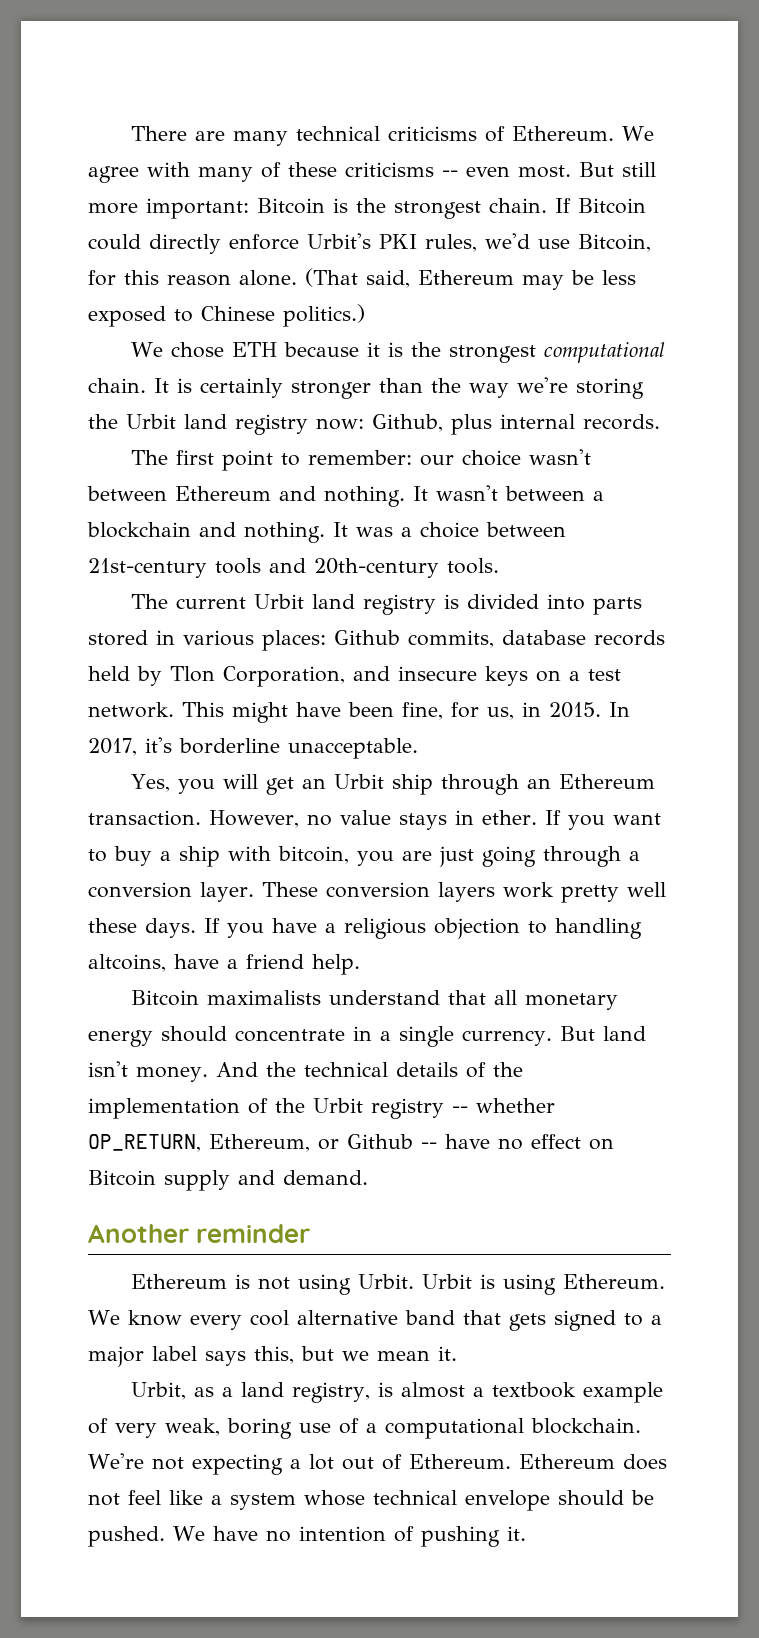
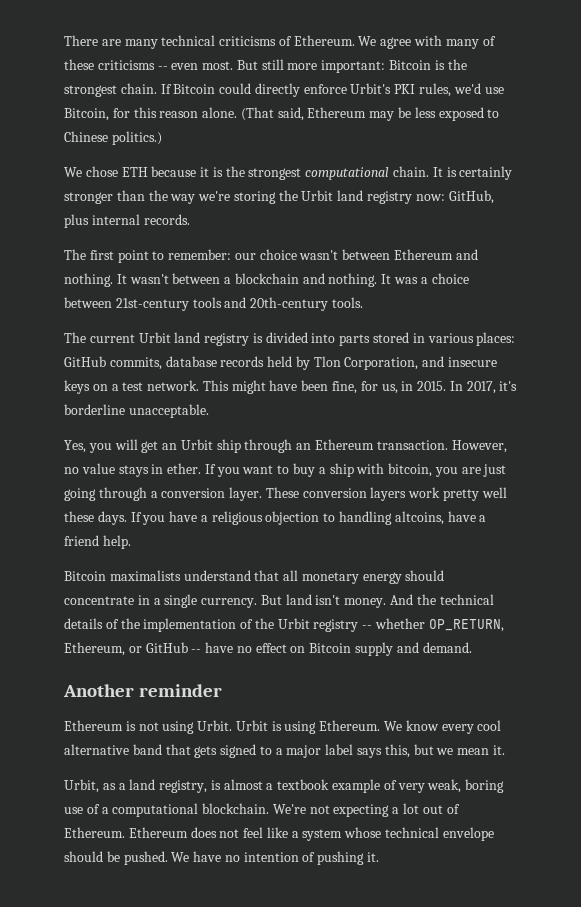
[372,414,443,432] Github, -> [448,190,494,204] GitHub,
[334,630,400,645] Github -> [64,356,106,367] GitHub
[347,1134,413,1149] Github -> [145,642,188,653] GitHub

